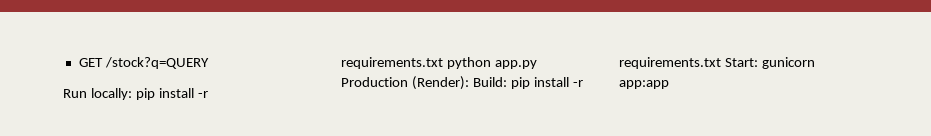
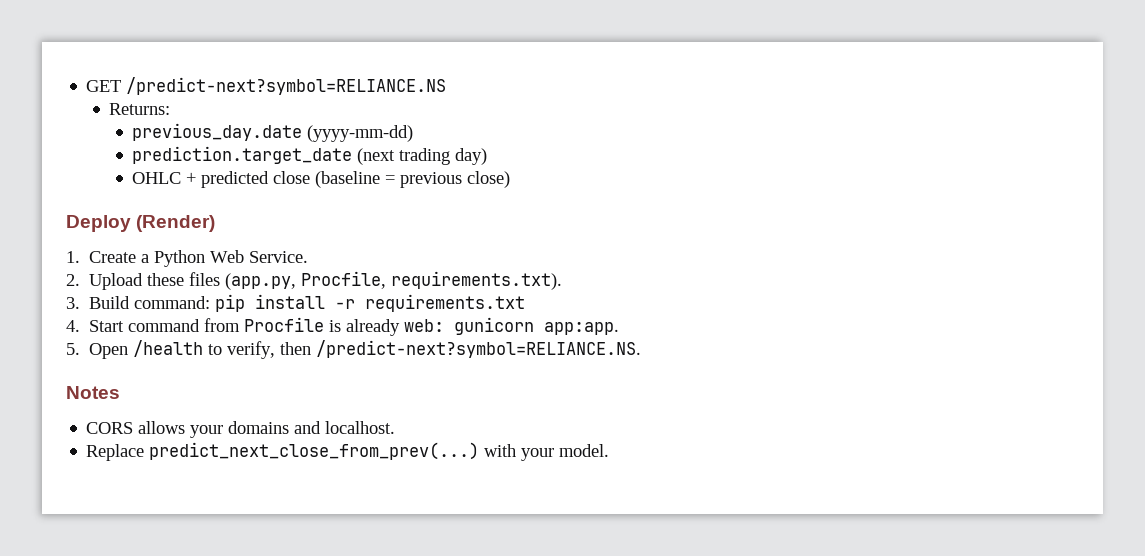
[104,57,209,69] [63,88,208,100] [341,57,537,69] [341,76,583,90] [619,57,815,69] [619,80,669,89] /stock?q=QUERY // Run locally: pip install -r requirements.txt python app.py Production (Render): Build: pip install -r requirements.txt Start: gunicorn app:app -> [126,77,447,95] [109,103,171,115] [132,123,414,142] [132,146,488,165] [132,171,511,188] [66,215,216,232] [66,250,309,267] [66,271,563,290] [66,294,526,312] [66,317,620,336] [66,340,642,359] [66,386,120,399] [86,421,396,438] [86,442,610,461] /predict-next?symbol=RELIANCE.NS // Returns: // previous_day.date (yyyy-mm-dd) // prediction.target_date (next trading day) // OHLC + predicted close (baseline = previous close) // Deploy (Render) // 1. Create a Python Web Service. // 2. Upload these files (app.py, Procfile, requirements.txt). // 3. Build command: pip install -r requirements.txt // 4. Start command from Procfile is already web: gunicorn app:app. // 5. Open /health to verify, then /predict-next?symbol=RELIANCE.NS. // Notes // CORS allows your domains and localhost. // Replace predict_next_close_from_prev(...) with your model.

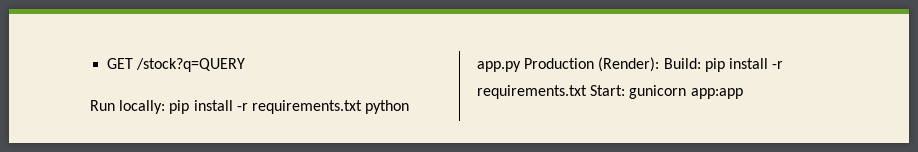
[126,77,447,95] [109,103,171,115] [132,123,414,142] [132,146,488,165] [132,171,511,188] [66,215,216,232] [66,250,309,267] [66,271,563,290] [66,294,526,312] [66,317,620,336] [66,340,642,359] [66,386,120,399] [86,421,396,438] [86,442,610,461] /predict-next?symbol=RELIANCE.NS // Returns: // previous_day.date (yyyy-mm-dd) // prediction.target_date (next trading day) // OHLC + predicted close (baseline = previous close) // Deploy (Render) // 1. Create a Python Web Service. // 2. Upload these files (app.py, Procfile, requirements.txt). // 3. Build command: pip install -r requirements.txt // 4. Start command from Procfile is already web: gunicorn app:app. // 5. Open /health to verify, then /predict-next?symbol=RELIANCE.NS. // Notes // CORS allows your domains and localhost. // Replace predict_next_close_from_prev(...) with your model. -> [136,58,246,72] [90,100,410,114] [477,57,784,72] [477,85,743,99] /stock?q=QUERY // Run locally: pip install -r requirements.txt python app.py Production (Render): Build: pip install -r requirements.txt Start: gunicorn app:app

